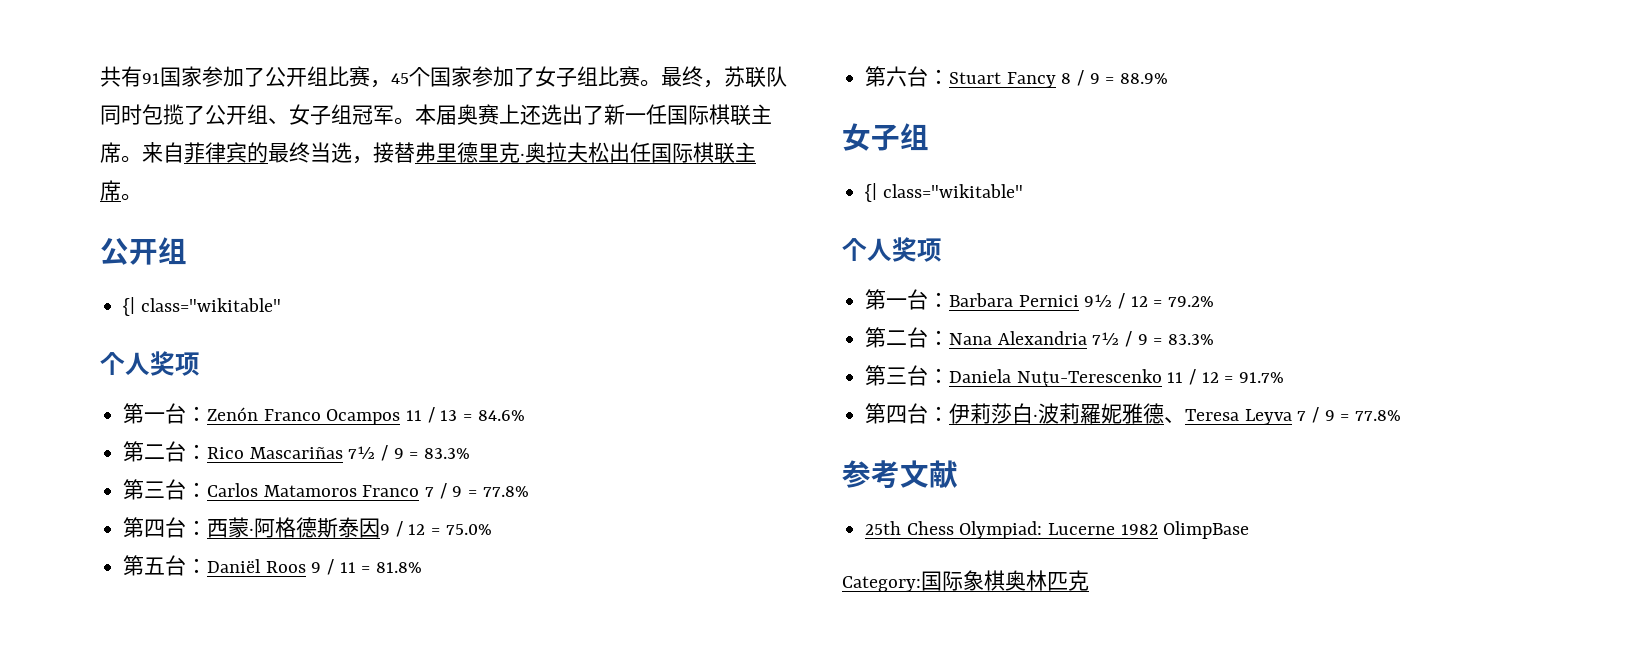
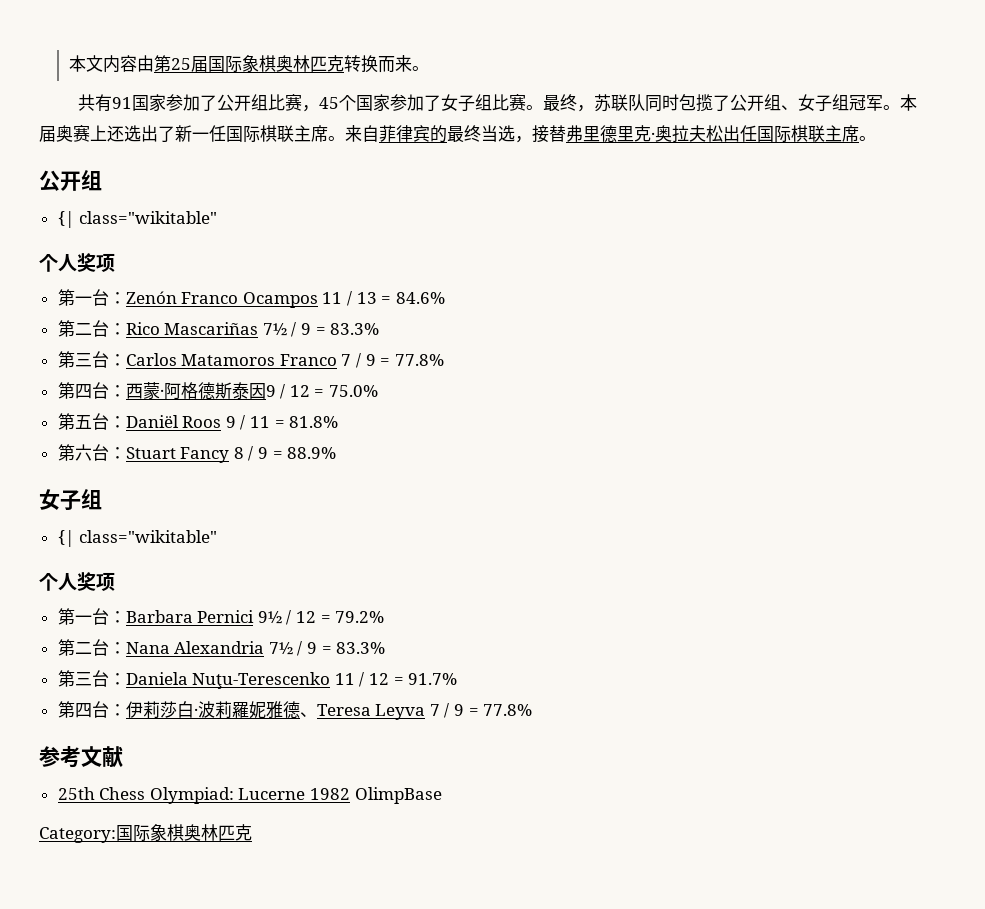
(100, 76) none -> [68,55,429,73] 本文内容由第25届国际象棋奥林匹克转换而来。 //

